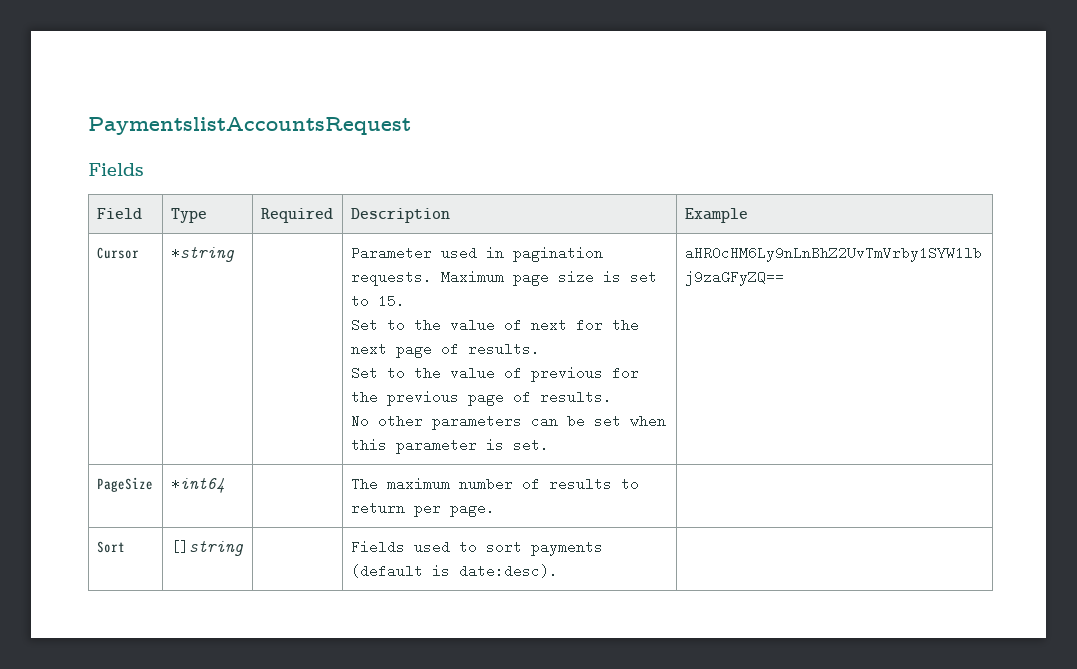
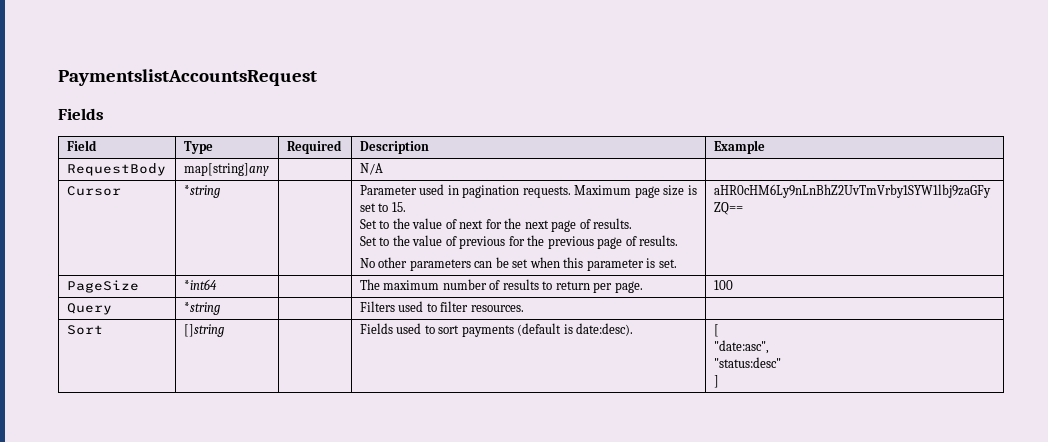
(748, 215) none -> [66,163,166,176] [183,163,269,176] [359,163,383,175] // RequestBody | map[string]any | | N/A |
(495, 509) none -> [713,280,733,290] [66,303,112,315] [183,302,220,315] [359,301,524,312] | 100 // Query | *string | | Filters used to filter resources.
(558, 571) none -> [713,324,719,337] [713,340,769,354] [713,357,781,368] [713,375,719,388] [ // "date:asc", // "status:desc" // ]

